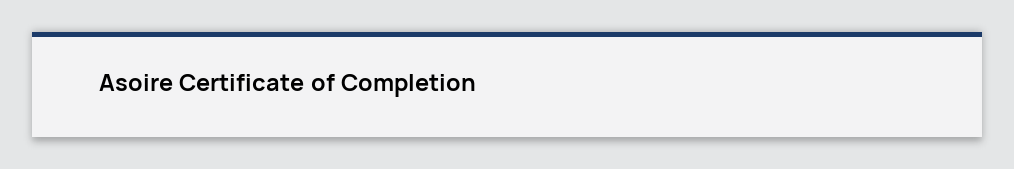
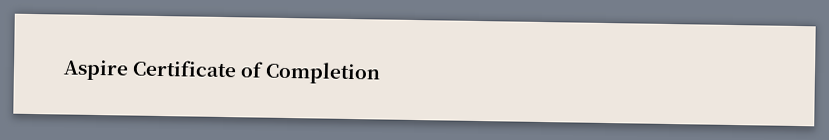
[99,74,173,91] Asoire -> [63,59,129,81] Aspire

